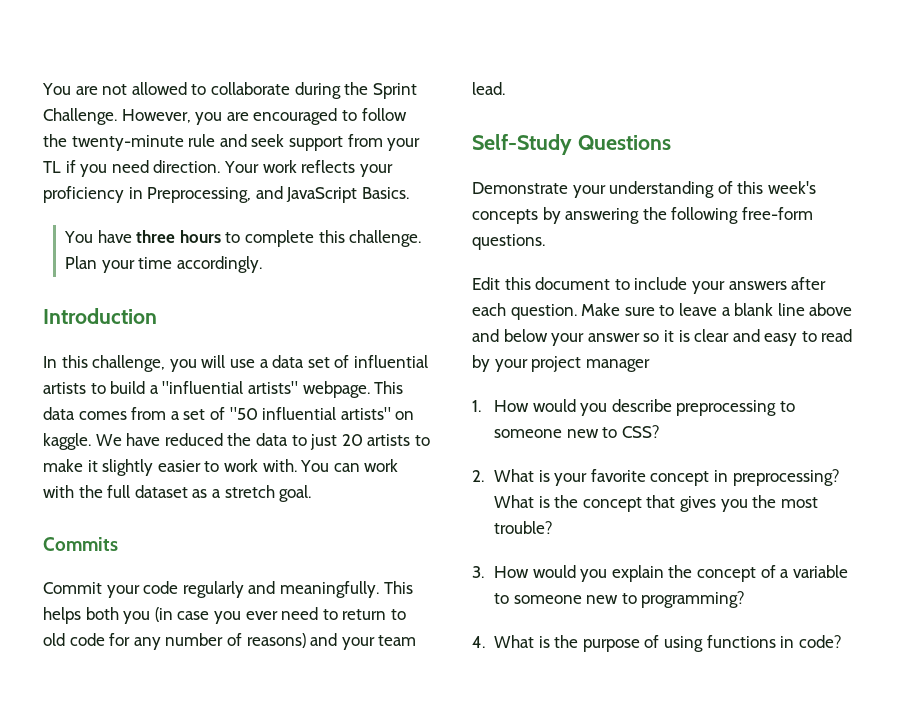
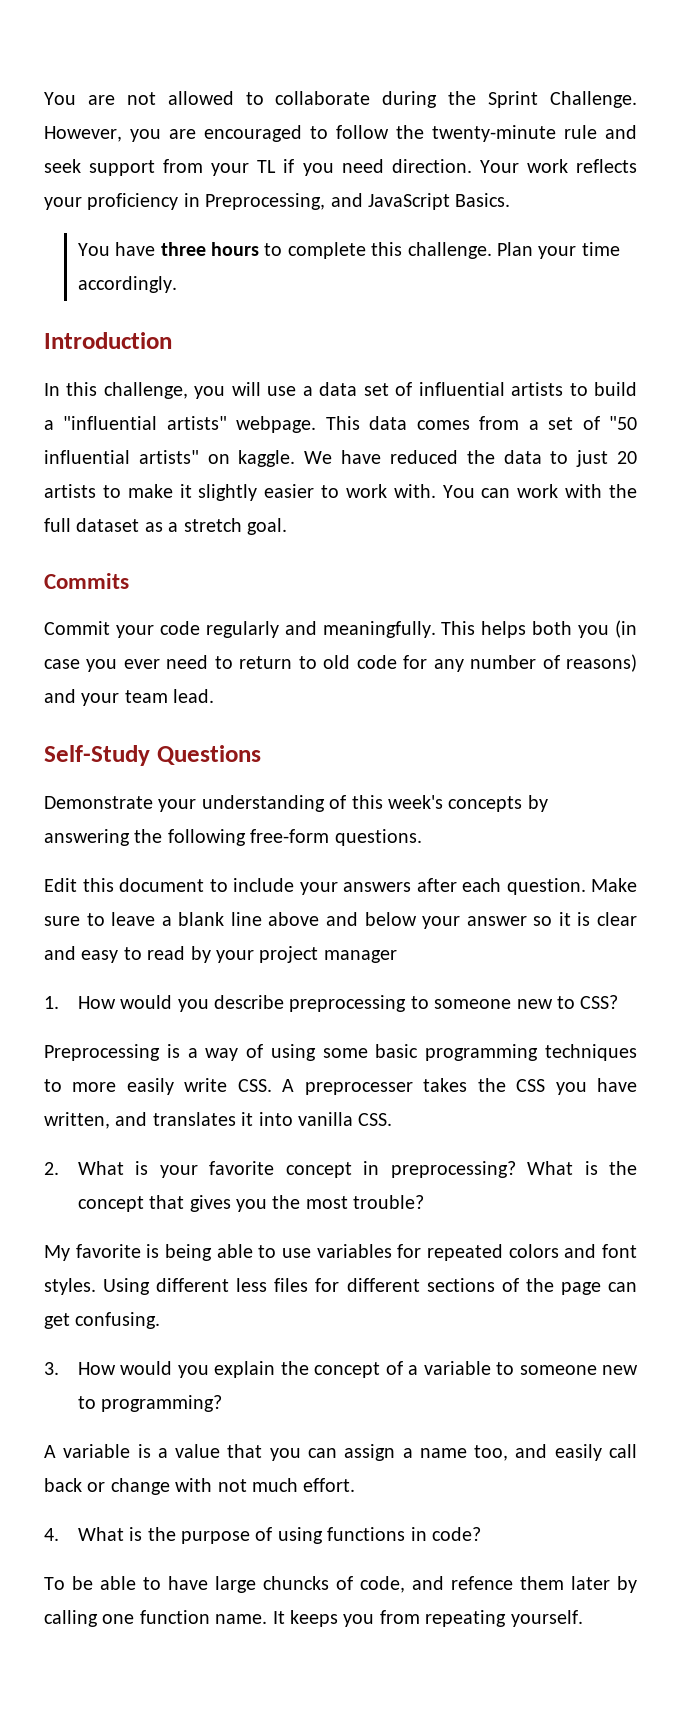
(660, 431) none -> [44,1044,637,1061] [44,1078,637,1095] [44,1112,393,1129] // Preprocessing is a way of using some basic programming techniques to more easily write CSS. A preprocesser takes the CSS you have written, and translates it into vanilla CSS.
(554, 527) none -> [44,1244,637,1261] [44,1278,638,1295] [44,1312,161,1329] // My favorite is being able to use variables for repeated colors and font styles. Using different less files for different sections of the page can get confusing.
(746, 599) none -> [44,1444,637,1461] [44,1478,356,1495] // A variable is a value that you can assign a name too, and easily call back or change with not much effort.
(842, 641) none -> [44,1576,637,1593] [44,1610,583,1627] // To be able to have large chuncks of code, and refence them later by calling one function name. It keeps you from repeating yourself.

